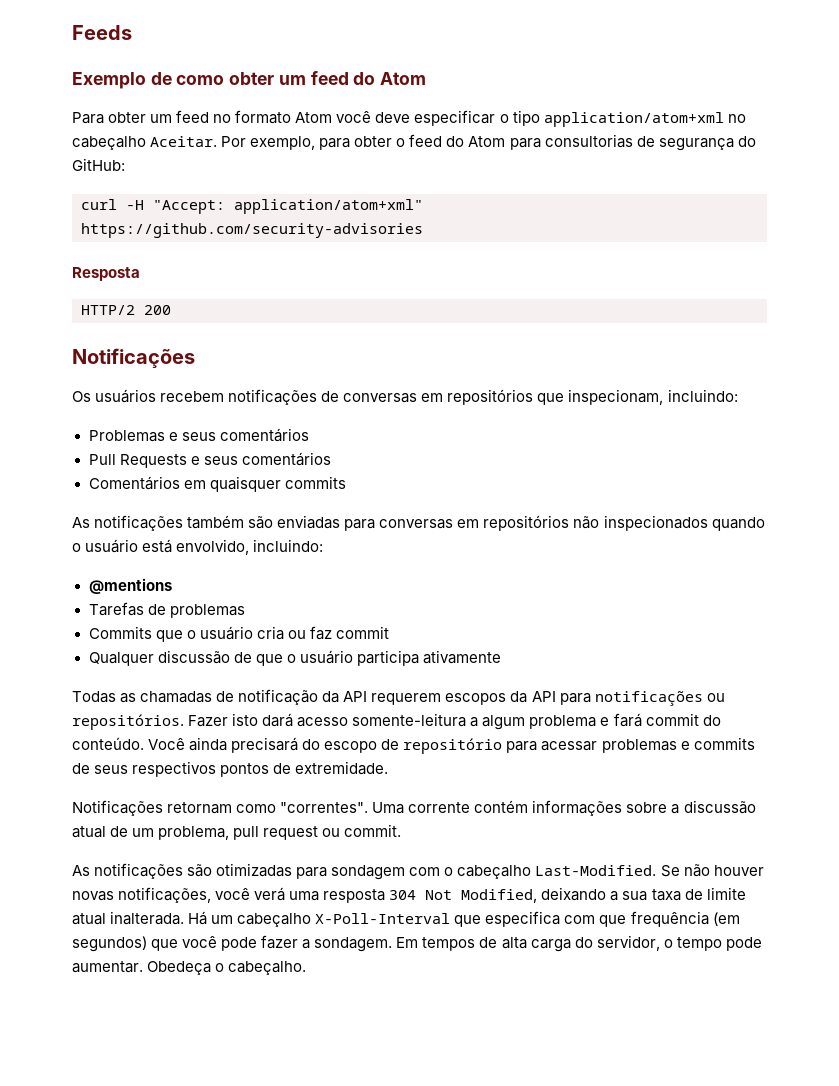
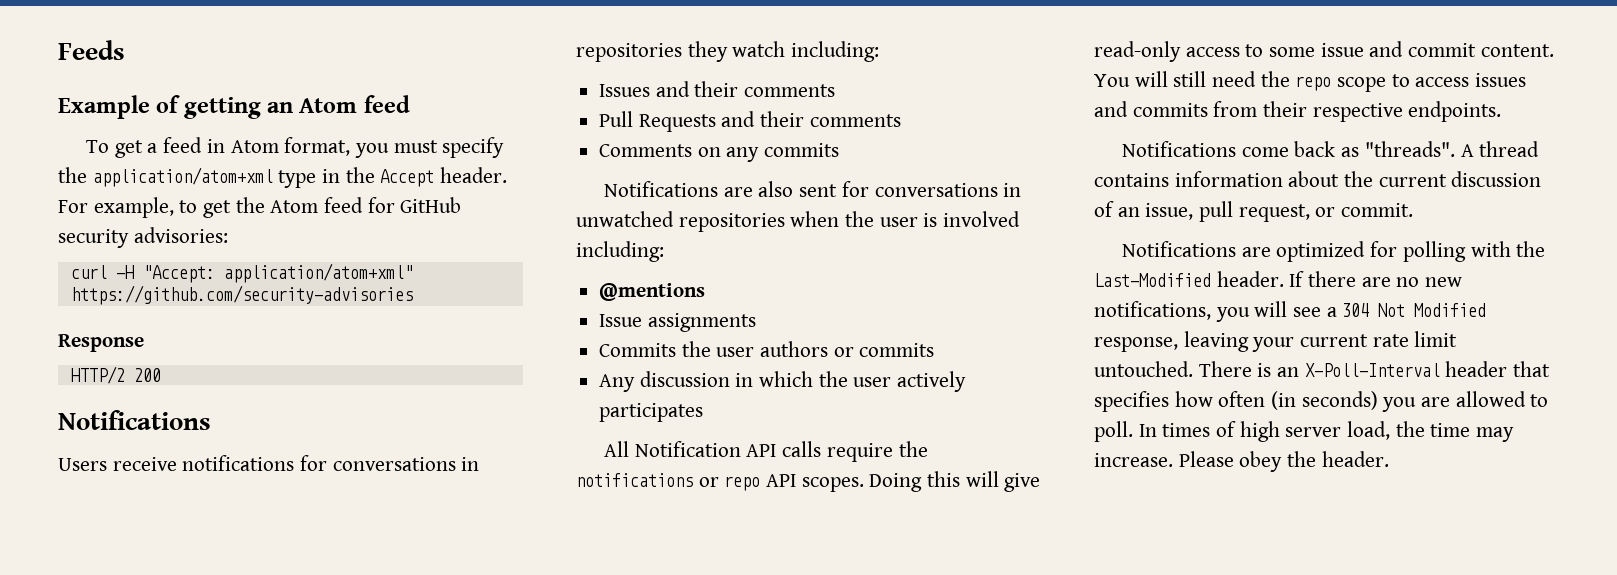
[72,71,427,89] [72,110,746,127] [72,134,756,151] [72,158,125,171] Exemplo de como obter um feed do Atom // Para obter um feed no formato Atom você deve especificar o tipo application/atom+xml no cabeçalho Aceitar. Por exemplo, para obter o feed do Atom para consultorias de segurança do GitHub: -> [58,95,410,119] [86,137,505,158] [58,167,508,188] [58,197,462,218] [58,227,228,248] Example of getting an Atom feed // To get a feed in Atom format, you must specify the application/atom+xml type in the Accept header. For example, to get the Atom feed for GitHub security advisories:
[72,267,140,281] Resposta -> [58,334,144,352] Response
[72,348,195,368] [72,389,738,405] [88,428,309,442] [88,452,331,468] [88,476,346,492] [72,515,765,531] [72,539,324,555] [88,578,172,594] [88,602,245,618] [88,626,389,642] [88,650,501,666] [72,689,725,706] [72,713,721,730] [72,737,755,754] [72,761,389,777] [72,800,756,816] [72,824,402,840] [72,863,764,880] [72,887,746,903] [72,911,740,927] [72,935,762,952] [72,961,307,975] Notificações // Os usuários recebem notificações de conversas em repositórios que inspecionam, incluindo: // Problemas e seus comentários // Pull Requests e seus comentários // Comentários em quaisquer commits // As notificações também são enviadas para conversas em repositórios não inspecionados quando o usuário está envolvido, incluindo: // @mentions // Tarefas de problemas // Commits que o usuário cria ou faz commit // Qualquer discussão de que o usuário participa ativamente // Todas as chamadas de notificação da API requerem escopos da API para notificações ou repositórios. Fazer isto dará acesso somente-leitura a algum problema e fará commit do conteúdo. Você ainda precisará do escopo de repositório para acessar problemas e commits de seus respectivos pontos de extremidade. // Notificações retornam como "correntes". Uma corrente contém informações sobre a discussão atual de um problema, pull request ou commit. // As notificações são otimizadas para sondagem com o cabeçalho Last-Modified. Se não houver novas notificações, você verá uma resposta 304 Not Modified, deixando a sua taxa de limite atual inalterada. Há um cabeçalho X-Poll-Interval que especifica com que frequência (em segundos) que você pode fazer a sondagem. Em tempos de alta carga do servidor, o tempo pode aumentar. Obedeça o cabeçalho. -> [58,410,211,430] [58,455,480,471] [576,41,880,62] [599,81,836,97] [599,111,901,132] [599,143,840,162] [604,181,1022,197] [576,211,1021,232] [576,241,664,262] [599,283,706,301] [599,313,756,332] [599,341,935,357] [599,371,967,392] [599,403,704,422] [604,441,928,462] [576,471,1041,492] [1094,41,1554,62] [1094,71,1527,92] [1094,101,1502,122] [1122,141,1540,157] [1094,171,1542,187] [1094,201,1414,222] [1122,241,1546,262] [1094,271,1463,287] [1094,301,1487,322] [1094,331,1458,352] [1094,361,1551,377] [1094,391,1549,412] [1094,421,1515,442] [1094,451,1389,472] Notifications // Users receive notifications for conversations in repositories they watch including: // Issues and their comments // Pull Requests and their comments // Comments on any commits // Notifications are also sent for conversations in unwatched repositories when the user is involved including: // @mentions // Issue assignments // Commits the user authors or commits // Any discussion in which the user actively participates // All Notification API calls require the notifications or repo API scopes. Doing this will give read-only access to some issue and commit content. You will still need the repo scope to access issues and commits from their respective endpoints. // Notifications come back as "threads". A thread contains information about the current discussion of an issue, pull request, or commit. // Notifications are optimized for polling with the Last-Modified header. If there are no new notifications, you will see a 304 Not Modified response, leaving your current rate limit untouched. There is an X-Poll-Interval header that specifies how often (in seconds) you are allowed to poll. In times of high server load, the time may increase. Please obey the header.

